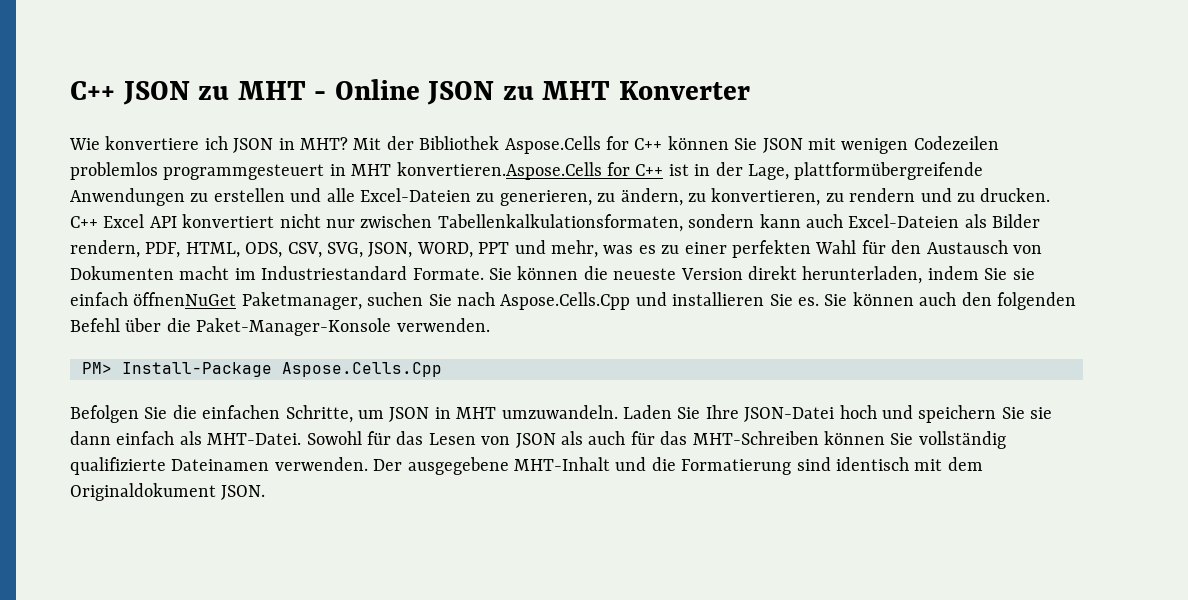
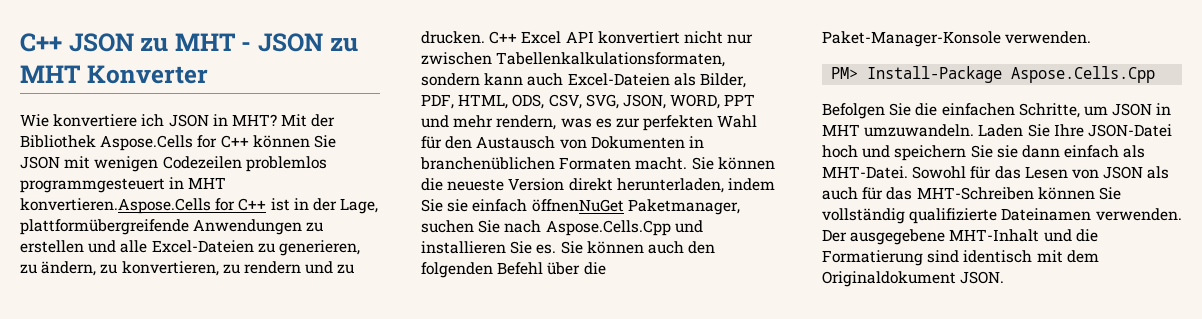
[334,79,420,100] Online -> (252, 46) none
[992,214,1041,228] [70,240,140,258] Bilder rendern, -> [699,73,746,88] Bilder,
[550,240,727,258] mehr, was es zu einer -> [453,115,640,130] mehr rendern, was es zur
[179,266,484,280] macht im Industriestandard Formate. -> [688,136,704,148] [420,157,688,170] in branchenüblichen Formaten macht.

